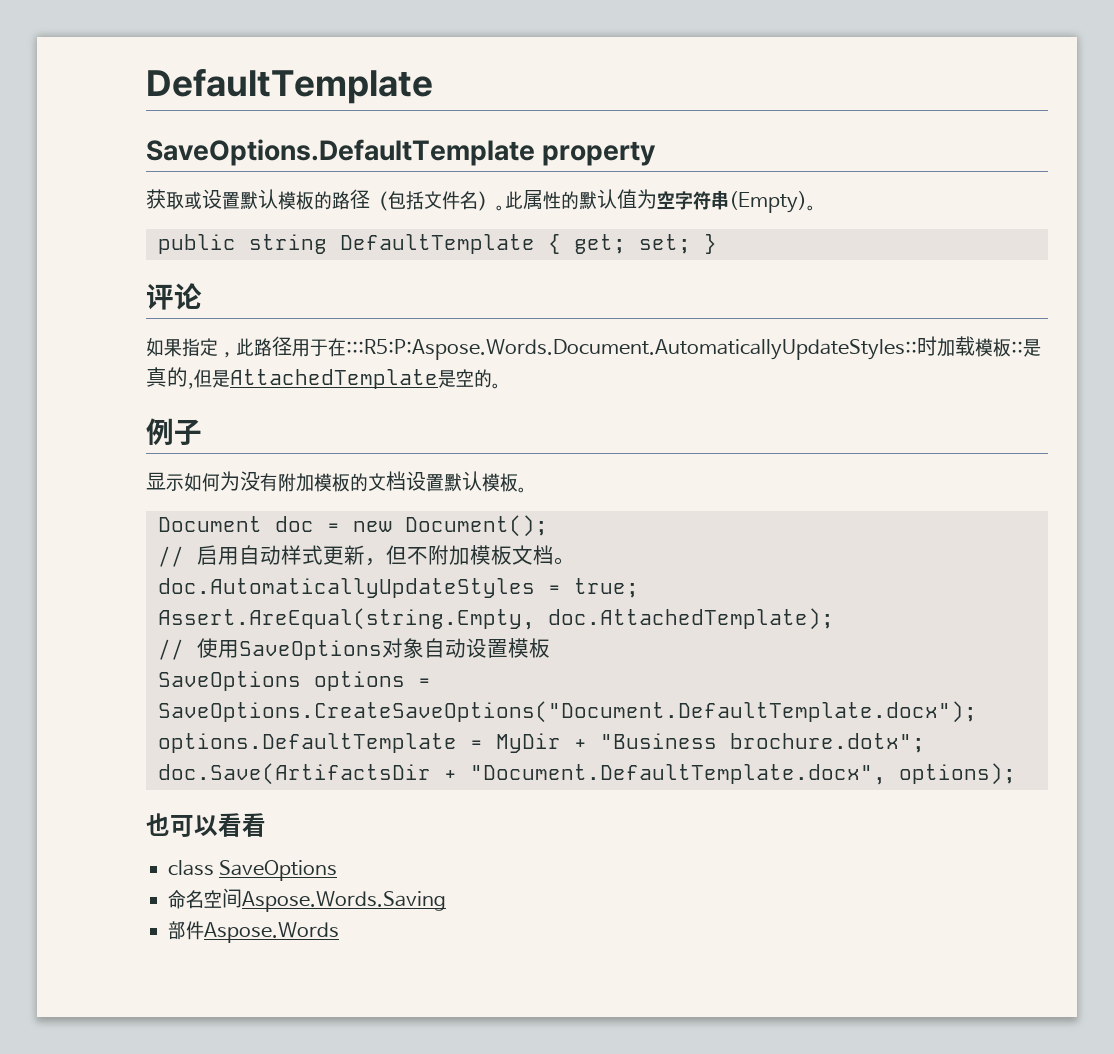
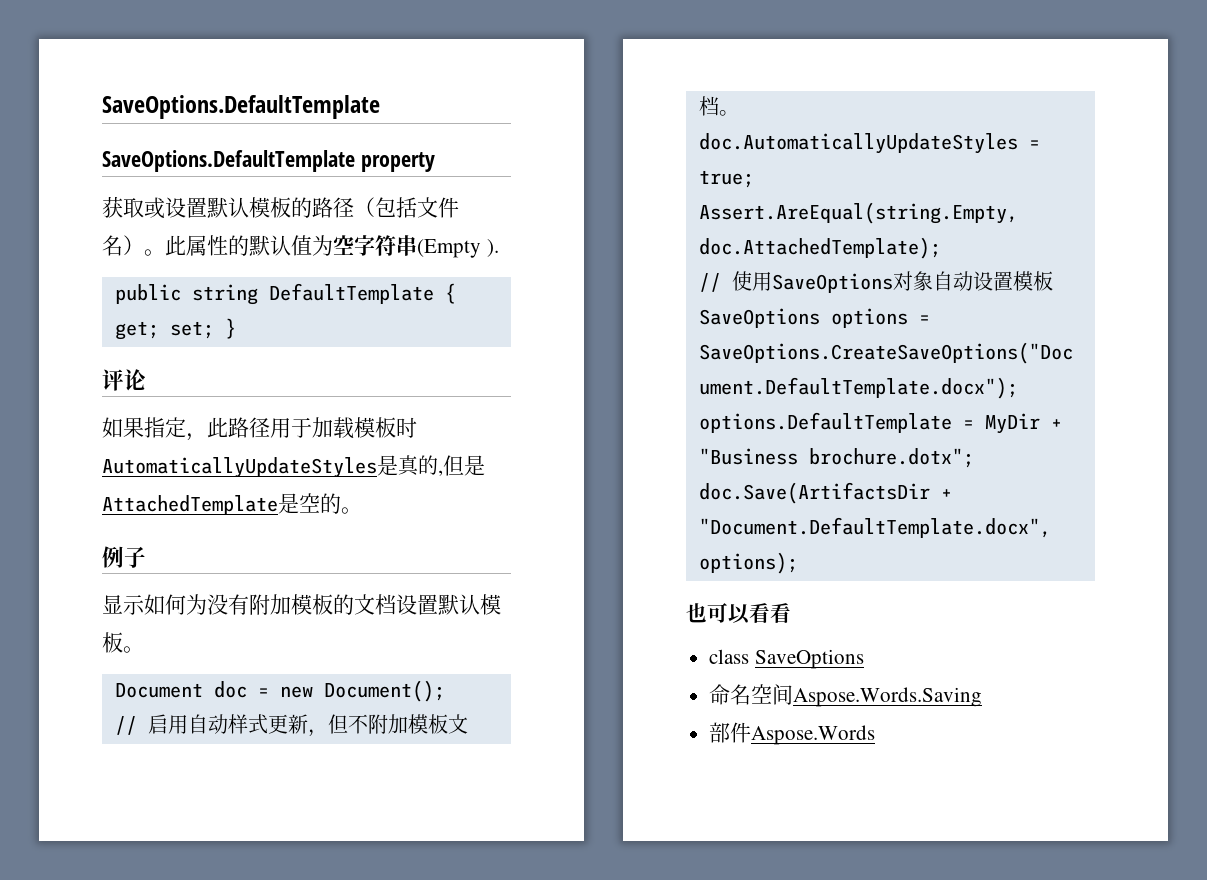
[146,68,433,104] DefaultTemplate -> [102,95,380,119] SaveOptions.DefaultTemplate
[729,191,816,213] (Empty)。 -> [417,239,499,258] (Empty ).
[328,336,937,360] 在:::R5:P:Aspose.Words.Document.AutomaticallyUpdateStyles::时 -> (312, 427) none
[1010,341,1023,354] :: -> [396,417,417,438] [102,457,377,478] 时AutomaticallyUpdateStyles

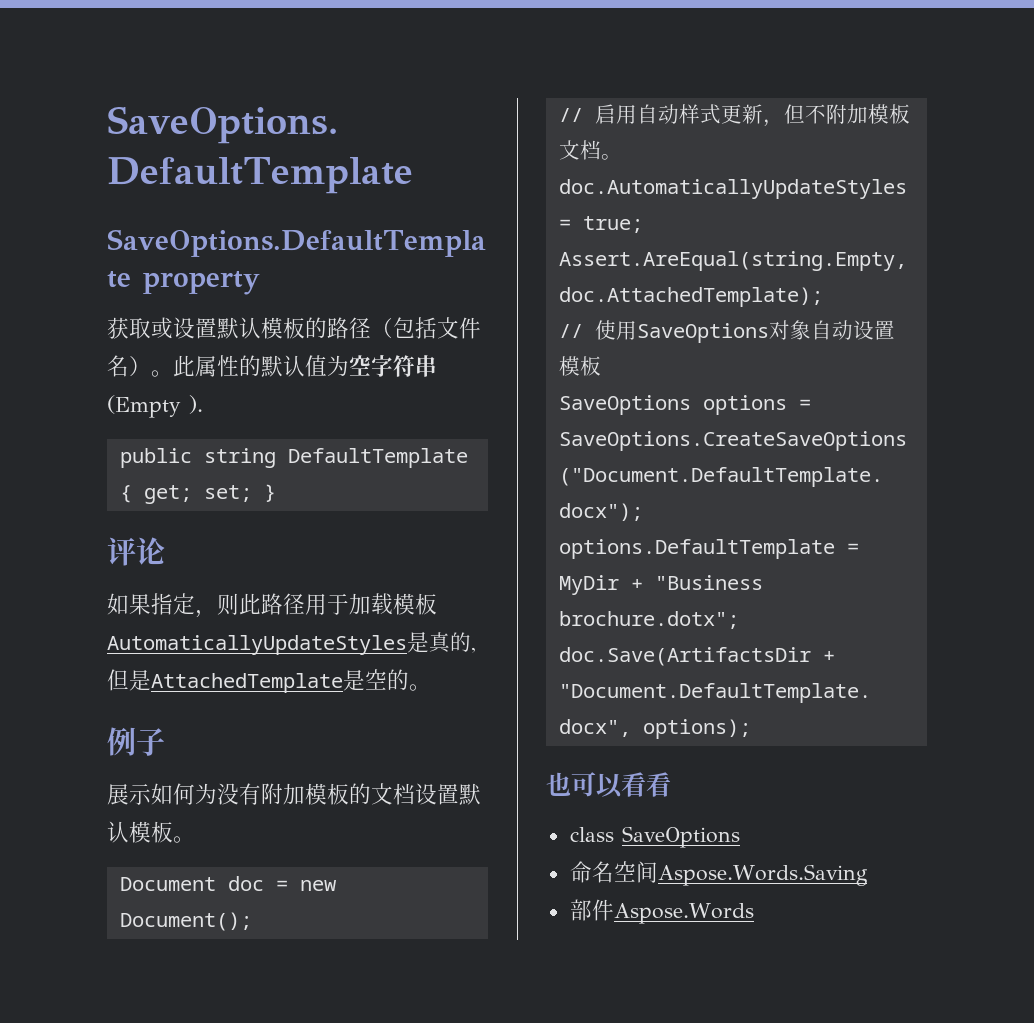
(207, 437) none -> [217,593,239,615] 则
[396,417,417,438] 时 -> (437, 604) none
[102,595,123,614] 显 -> [107,784,129,805] 展

